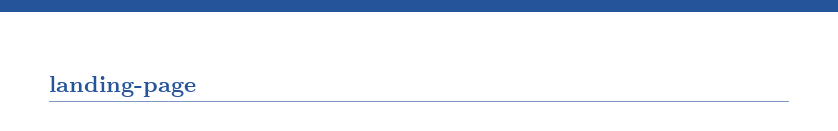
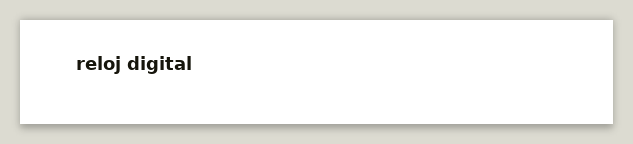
[49,76,196,97] landing-page -> [76,56,192,74] reloj digital

